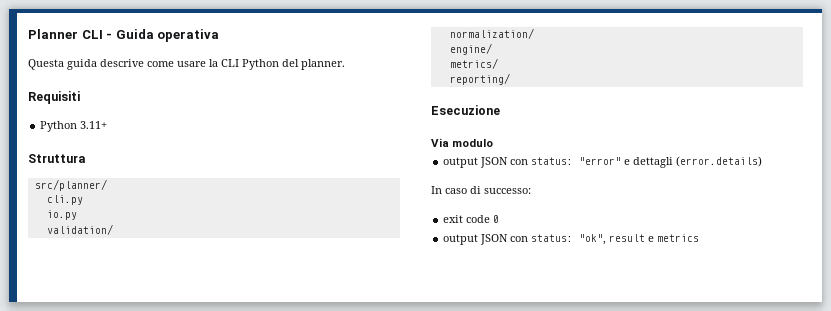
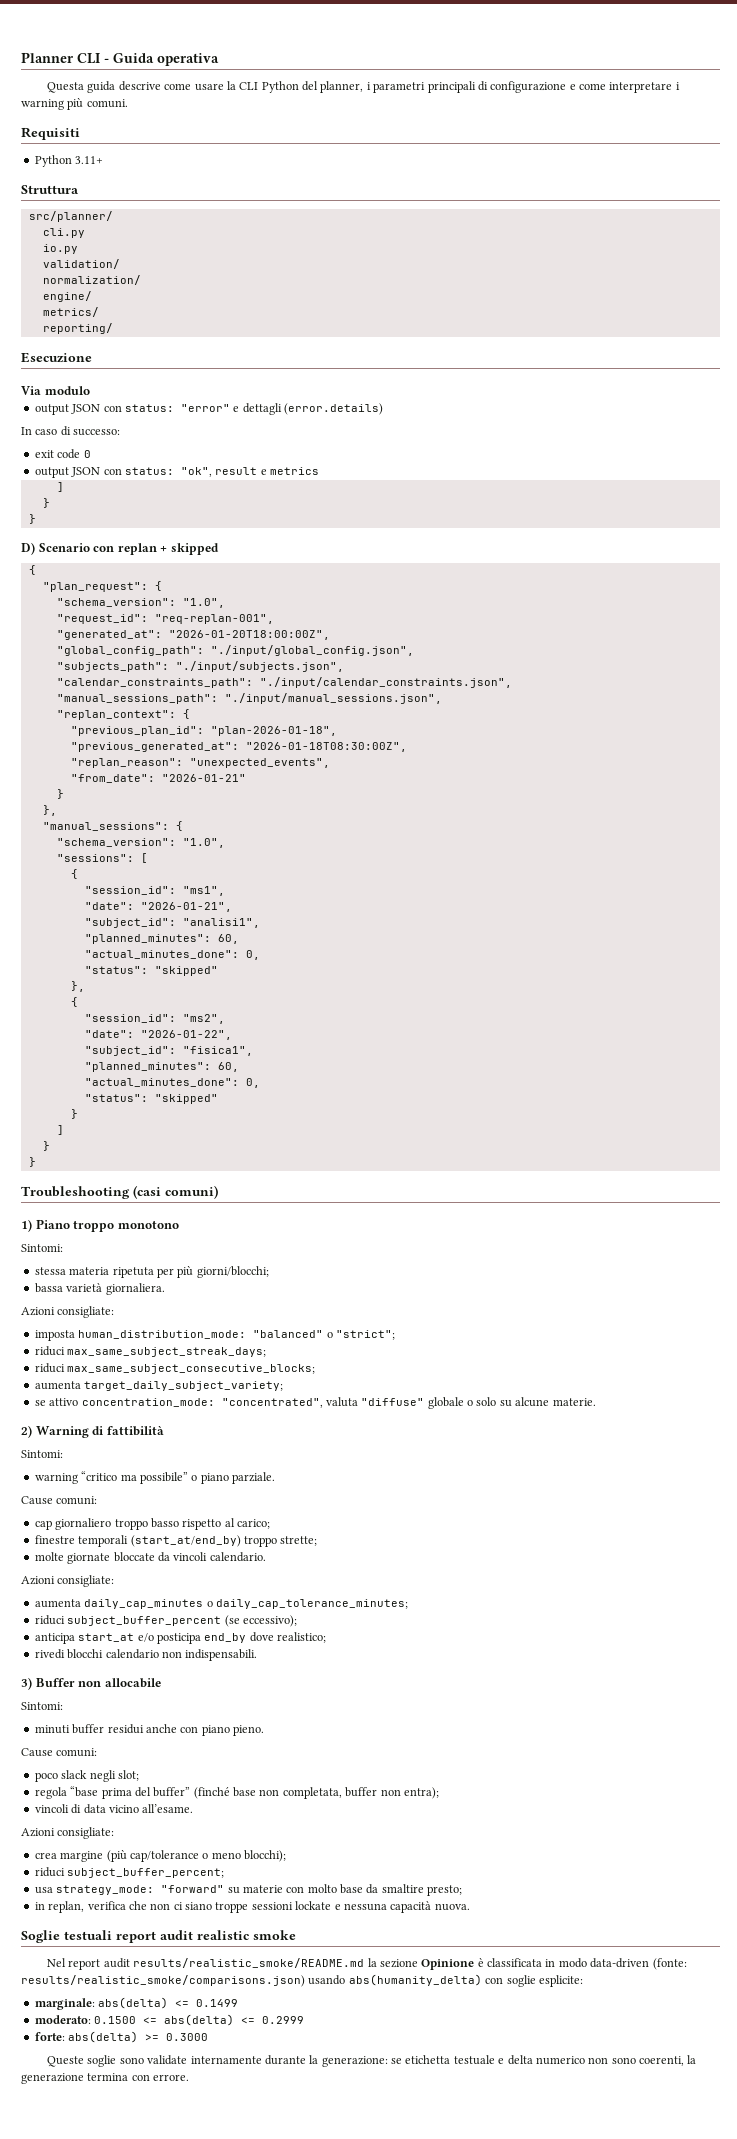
[301,59,345,70] planner. -> [320,81,680,93] [21,97,128,110] planner, i parametri principali di configurazione e come interpretare i warning più comuni.
(700, 238) none -> [56,482,64,492] [42,498,50,508] [28,514,36,524] [21,542,219,555] [28,565,36,575] [42,581,162,592] [56,598,225,608] [56,614,274,624] [56,630,330,640] [56,645,414,656] [56,661,344,672] [56,677,512,688] [56,693,442,704] [56,709,190,720] [70,726,337,736] [70,742,407,752] [70,758,330,768] [70,774,246,783] [56,789,64,799] [42,805,57,816] [42,821,183,831] [56,838,225,848] [56,853,148,863] [70,869,78,879] [84,886,225,896] [84,902,232,912] [84,918,260,928] [84,934,239,944] [84,950,260,960] [84,966,218,976] [70,981,85,992] [70,997,78,1007] [84,1014,225,1024] [84,1030,232,1040] [84,1046,253,1056] [84,1062,239,1072] [84,1078,260,1088] [84,1094,218,1104] [70,1109,78,1119] [56,1125,64,1135] [42,1141,50,1151] [28,1157,36,1167] [21,1185,218,1199] [21,1219,179,1232] [21,1244,63,1252] [34,1265,269,1278] [34,1283,165,1295] [21,1306,115,1318] [34,1330,395,1341] [34,1346,267,1357] [34,1363,316,1374] [34,1381,284,1391] [34,1397,596,1409] [21,1425,164,1438] [21,1450,63,1458] [34,1471,275,1484] [21,1496,98,1505] [34,1518,270,1530] [34,1535,318,1547] [34,1552,266,1564] [21,1575,115,1587] [34,1599,408,1609] [34,1615,297,1627] [34,1632,326,1644] [34,1649,258,1661] [21,1677,161,1690] [21,1702,63,1710] [34,1724,264,1736] [21,1748,98,1757] [34,1770,139,1782] [34,1786,439,1799] [34,1804,194,1814] [21,1827,115,1839] [34,1849,286,1862] [34,1867,225,1878] [34,1884,463,1896] [34,1901,470,1913] [21,1930,296,1943] [47,1958,687,1970] [21,1974,583,1987] [34,1997,239,2010] [34,2014,305,2026] [34,2031,209,2043] [47,2055,697,2067] [21,2073,190,2084] // ] // } // } // D) Scenario con replan + skipped // { // "plan_request": { // "schema_version": "1.0", // "request_id": "req-replan-001", // "generated_at": "2026-01-20T18:00:00Z", // "global_config_path": "./input/global_config.json", // "subjects_path": "./input/subjects.json", // "calendar_constraints_path": "./input/calendar_constraints.json", // "manual_sessions_path": "./input/manual_sessions.json", // "replan_context": { // "previous_plan_id": "plan-2026-01-18", // "previous_generated_at": "2026-01-18T08:30:00Z", // "replan_reason": "unexpected_events", // "from_date": "2026-01-21" // } // }, // "manual_sessions": { // "schema_version": "1.0", // "sessions": [ // { // "session_id": "ms1", // "date": "2026-01-21", // "subject_id": "analisi1", // "planned_minutes": 60, // "actual_minutes_done": 0, // "status": "skipped" // }, // { // "session_id": "ms2", // "date": "2026-01-22", // "subject_id": "fisica1", // "planned_minutes": 60, // "actual_minutes_done": 0, // "status": "skipped" // } // ] // } // } // Troubleshooting (casi comuni) // 1) Piano troppo monotono // Sintomi: // stessa materia ripetuta per più giorni/blocchi; // bassa varietà giornaliera. // Azioni consigliate: // imposta human_distribution_mode: "balanced" o "strict"; // riduci max_same_subject_streak_days; // riduci max_same_subject_consecutive_blocks; // aumenta target_daily_subject_variety; // se attivo concentration_mode: "concentrated", valuta "diffuse" globale o solo su alcune materie. // 2) Warning di fattibilità // Sintomi: // warning “critico ma possibile” o piano parziale. // Cause comuni: // cap giornaliero troppo basso rispetto al carico; // finestre temporali (start_at/end_by) troppo strette; // molte giornate bloccate da vincoli calendario. // Azioni consigliate: // aumenta daily_cap_minutes o daily_cap_tolerance_minutes; // riduci subject_buffer_percent (se eccessivo); // anticipa start_at e/o posticipa end_by dove realistico; // rivedi blocchi calendario non indispensabili. // 3) Buffer non allocabile // Sintomi: // minuti buffer residui anche con piano pieno. // Cause comuni: // poco slack negli slot; // regola “base prima del buffer” (finché base non completata, buffer non entra); // vincoli di data vicino all’esame. // Azioni consigliate: // crea margine (più cap/tolerance o meno blocchi); // riduci subject_buffer_percent; // usa strategy_mode: "forward" su materie con molto base da smaltire presto; // in replan, verifica che non ci siano troppe sessioni lockate e nessuna capacità nuova. // Soglie testuali report audit realistic smoke // Nel report audit results/realistic_smoke/README.md la sezione Opinione è classificata in modo data-driven (fonte: results/realistic_smoke/comparisons.json) usando abs(humanity_delta) con soglie esplicite: // marginale: abs(delta) <= 0.1499 // moderato: 0.1500 <= abs(delta) <= 0.2999 // forte: abs(delta) >= 0.3000 // Queste soglie sono validate internamente durante la generazione: se etichetta testuale e delta numerico non sono coerenti, la generazione termina con errore.

